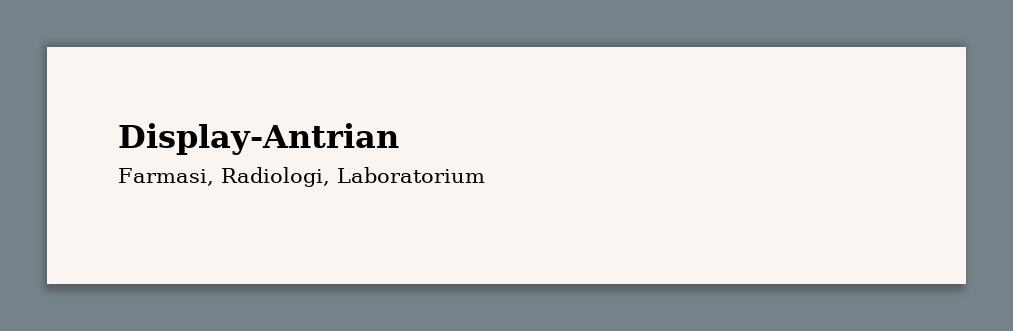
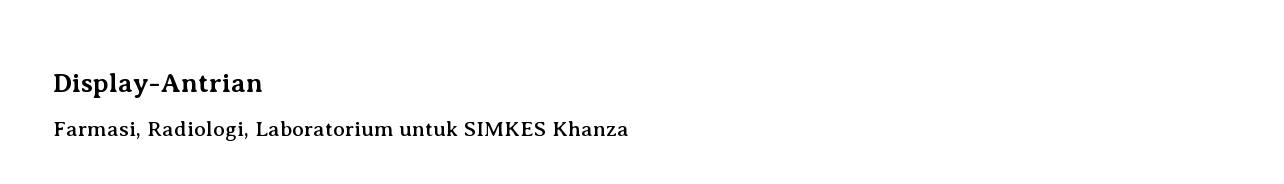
(485, 175) none -> [399,121,630,136] untuk SIMKES Khanza

